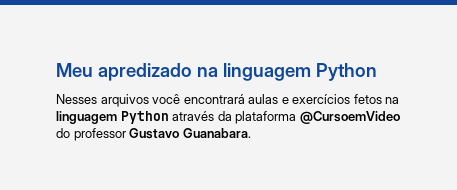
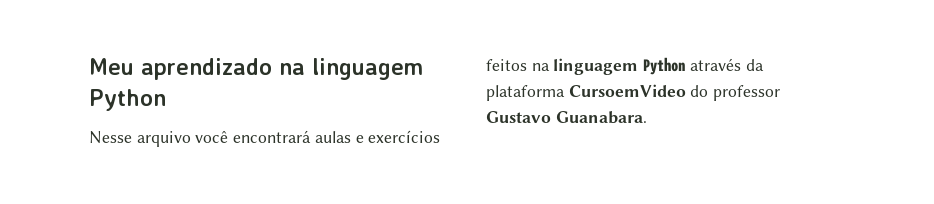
[97,63,192,81] apredizado -> [141,58,272,80] aprendizado
[56,94,149,107] Nesses arquivos -> [89,131,191,147] Nesse arquivo
[353,94,382,104] fetos -> [486,59,527,71] feitos
[299,111,400,124] @CursoemVideo -> [568,84,686,97] CursoemVideo

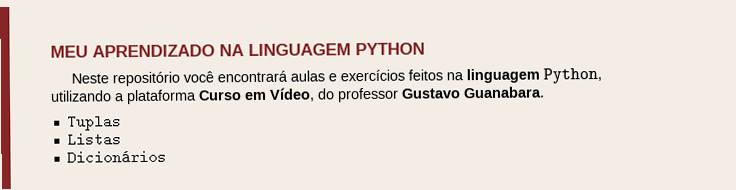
[89,58,423,80] [89,89,166,111] [89,131,191,147] Meu aprendizado na linguagem Python // Nesse arquivo -> [50,42,425,58] [71,71,181,87] MEU APRENDIZADO NA LINGUAGEM PYTHON // Neste repositório
[643,57,764,75] [486,84,686,101] Python através da plataforma CursoemVideo -> [543,67,603,84] [50,87,315,105] Python, utilizando a plataforma Curso em Vídeo,
(647, 117) none -> [66,114,122,131] [66,132,122,147] [66,149,167,165] // Tuplas // Listas // Dicionários

